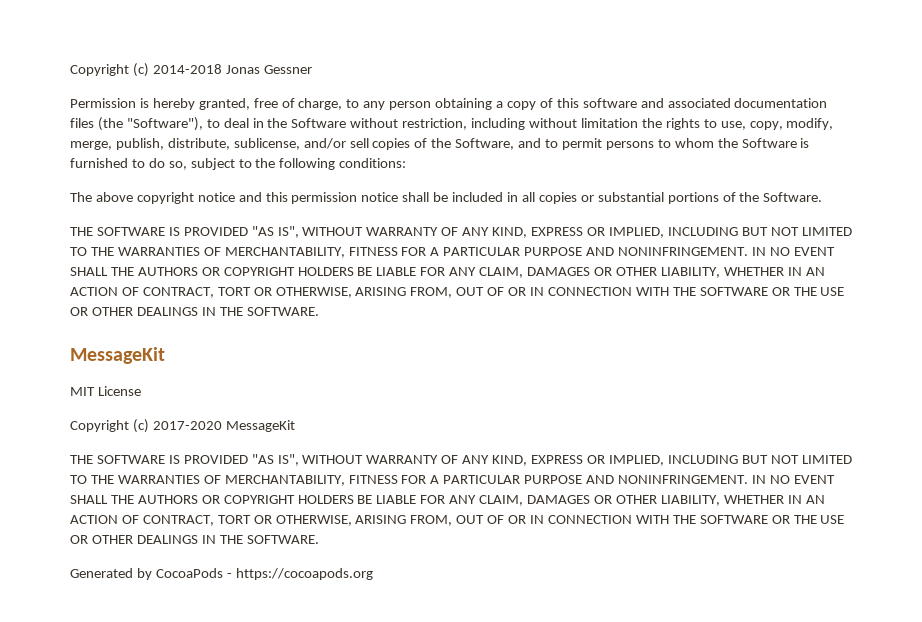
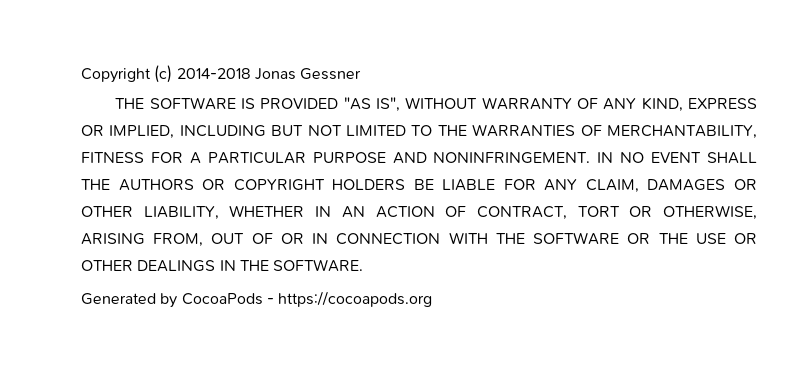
[70,98,828,110] [70,117,834,131] [70,138,810,150] [70,158,407,170] [70,192,823,204] [70,226,852,238] [70,247,835,258] [70,267,825,278] [70,287,845,298] [70,307,319,316] [70,347,165,364] [70,386,141,396] [70,419,295,433] // Permission is hereby granted, free of charge, to any person obtaining a copy of this software and associated documentation files (the "Software"), to deal in the Software without restriction, including without limitation the rights to use, copy, modify, merge, publish, distribute, sublicense, and/or sell copies of the Software, and to permit persons to whom the Software is furnished to do so, subject to the following conditions: // The above copyright notice and this permission notice shall be included in all copies or substantial portions of the Software. // THE SOFTWARE IS PROVIDED "AS IS", WITHOUT WARRANTY OF ANY KIND, EXPRESS OR IMPLIED, INCLUDING BUT NOT LIMITED TO THE WARRANTIES OF MERCHANTABILITY, FITNESS FOR A PARTICULAR PURPOSE AND NONINFRINGEMENT. IN NO EVENT SHALL THE AUTHORS OR COPYRIGHT HOLDERS BE LIABLE FOR ANY CLAIM, DAMAGES OR OTHER LIABILITY, WHETHER IN AN ACTION OF CONTRACT, TORT OR OTHERWISE, ARISING FROM, OUT OF OR IN CONNECTION WITH THE SOFTWARE OR THE USE OR OTHER DEALINGS IN THE SOFTWARE. // MessageKit // MIT License // Copyright (c) 2017-2020 MessageKit -> (362, 74) none

